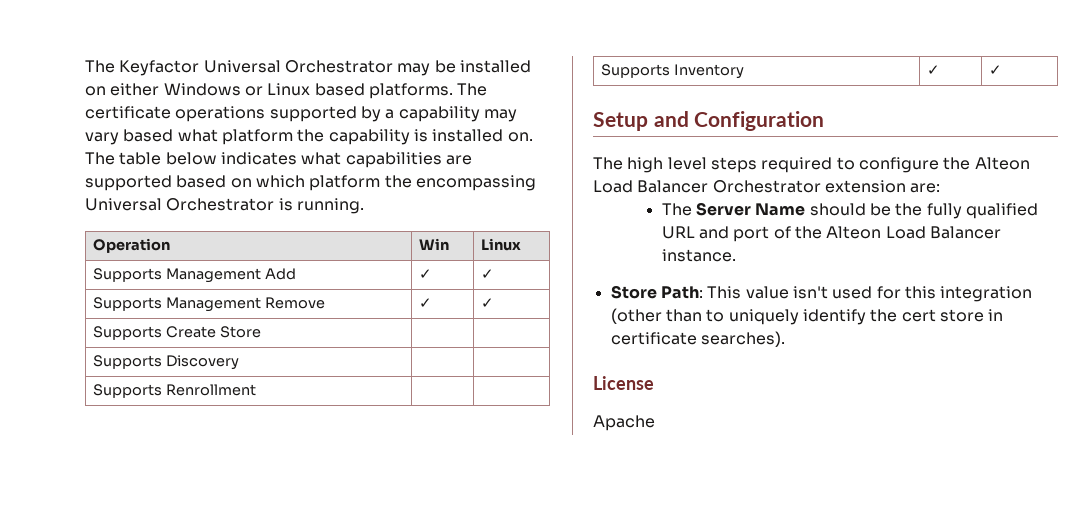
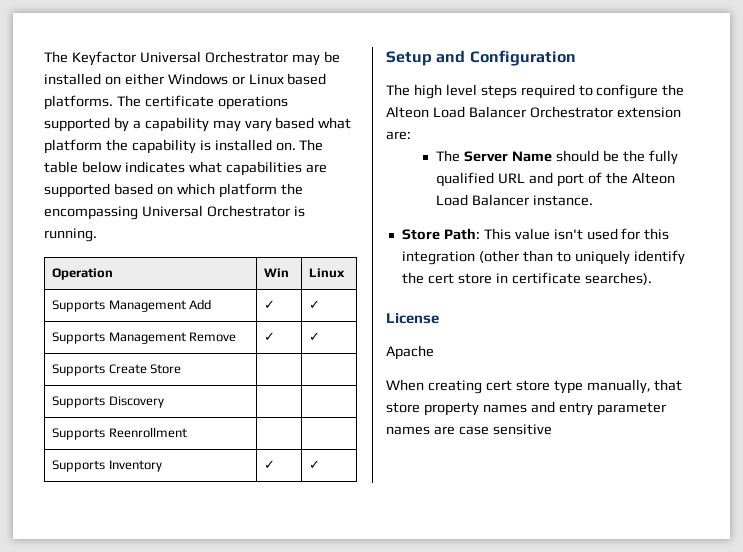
[166,384,257,396] Renrollment -> [108,427,187,438] Reenrollment
(655, 423) none -> [386,379,683,394] [386,401,666,416] [386,424,552,435] // When creating cert store type manually, that store property names and entry parameter names are case sensitive

